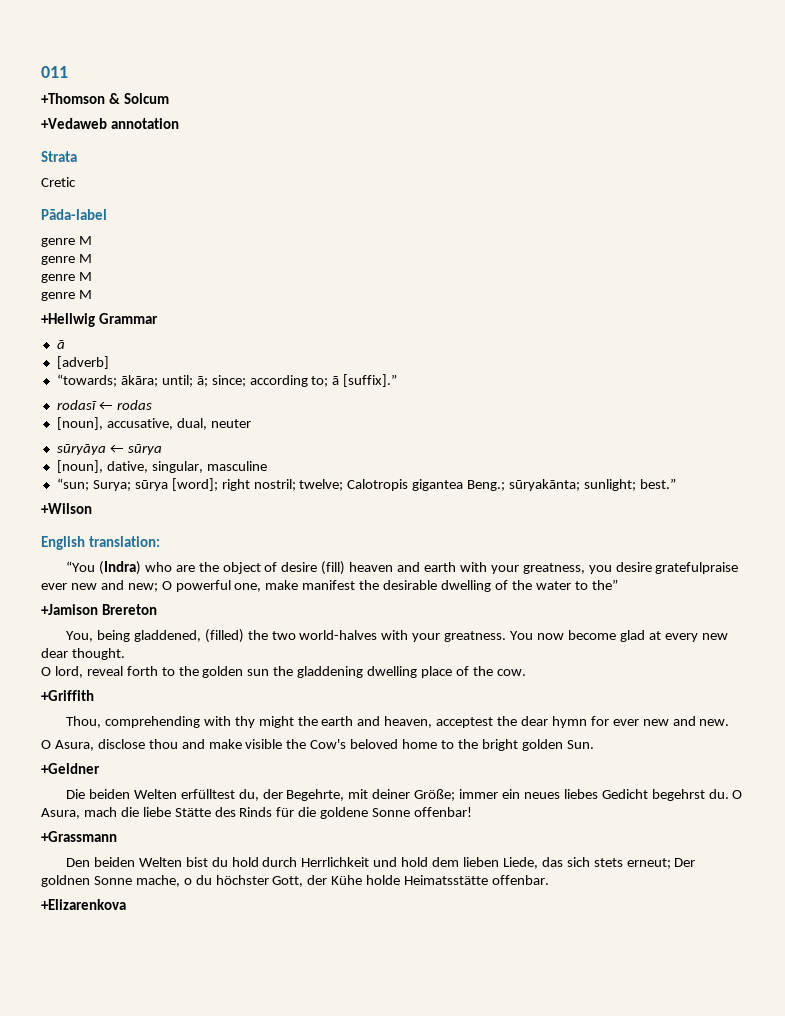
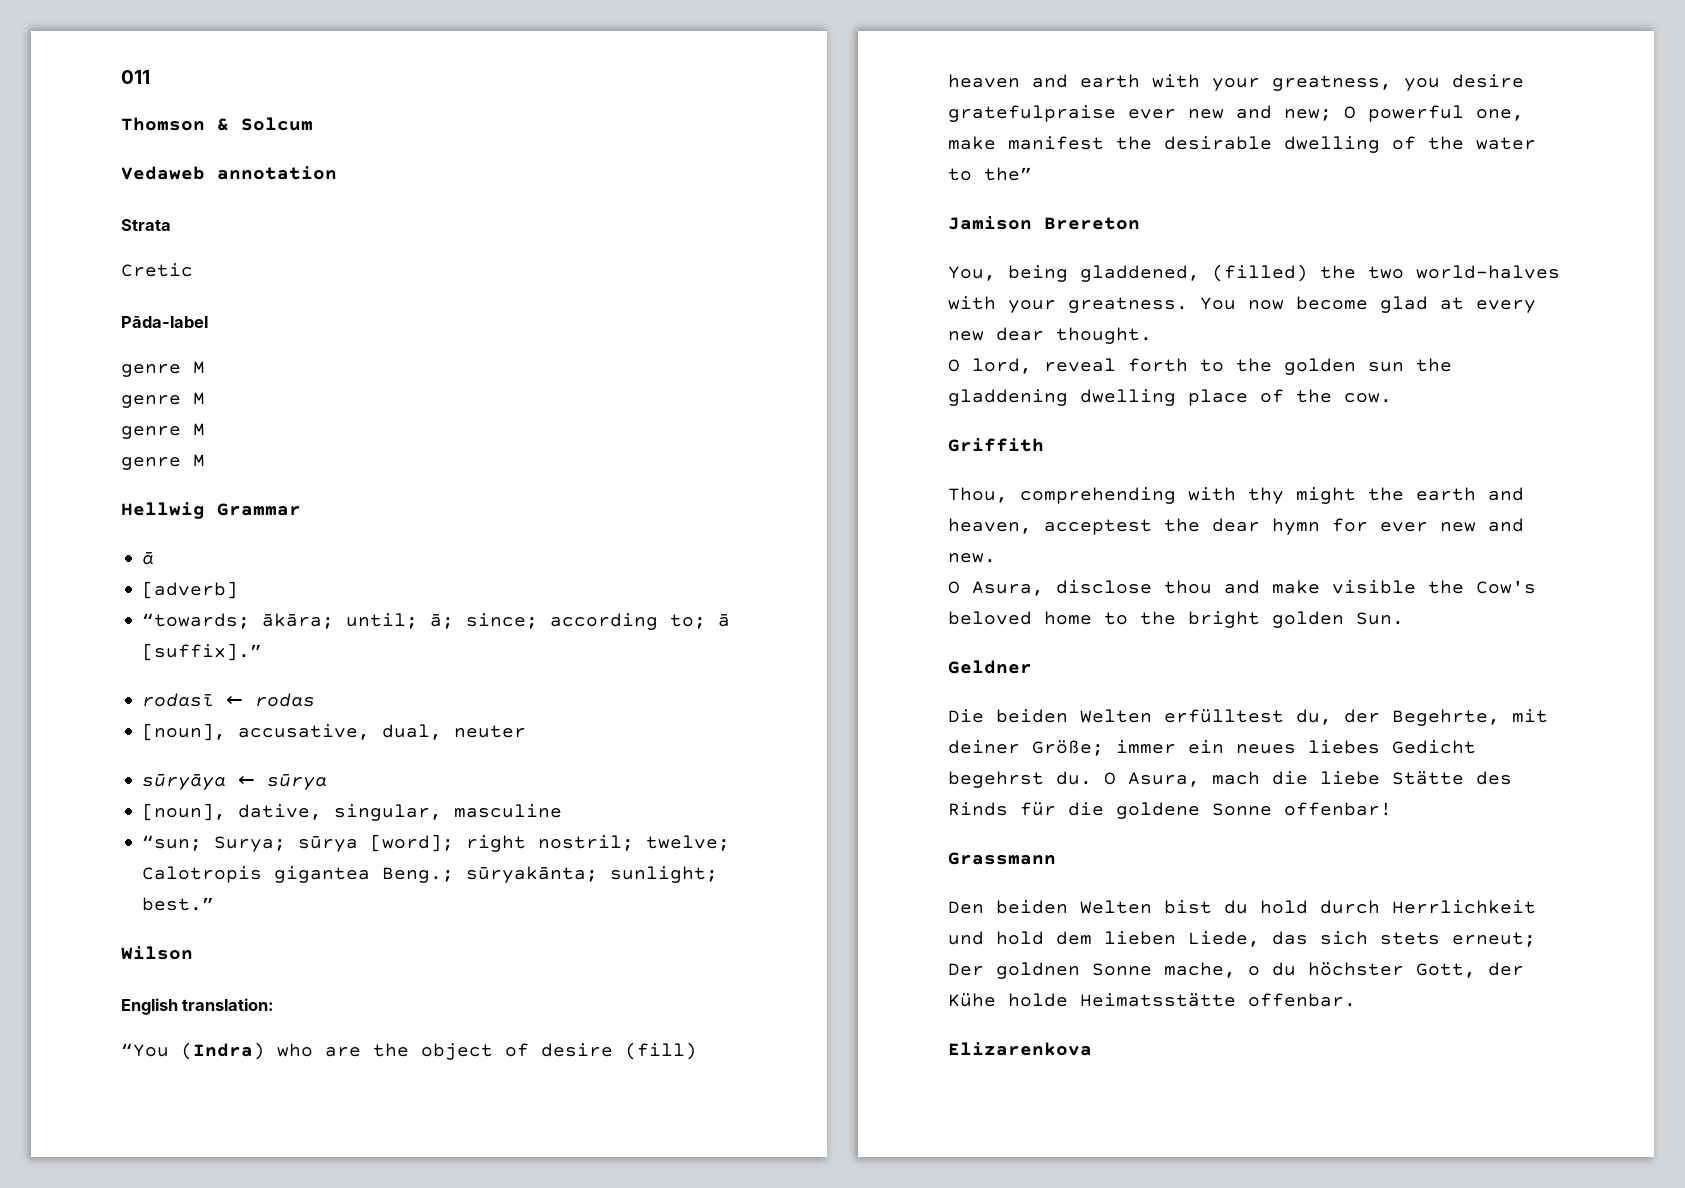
[41,93,105,104] +Thomson -> [121,117,205,131] Thomson
[41,118,107,129] +Vedaweb -> [121,166,205,180] Vedaweb
[41,313,95,327] +Hellwig -> [121,502,205,519] Hellwig
[41,503,92,514] +Wilson -> [121,946,193,960] Wilson
[41,604,98,615] +Jamison -> [948,216,1032,230] Jamison
[41,690,94,701] +Griffith -> [948,438,1044,452] Griffith
[41,763,100,774] +Geldner -> [948,660,1032,674] Geldner
[41,831,117,842] +Grassmann -> [948,852,1056,865] Grassmann
[41,899,126,910] +Elizarenkova -> [948,1042,1092,1056] Elizarenkova

